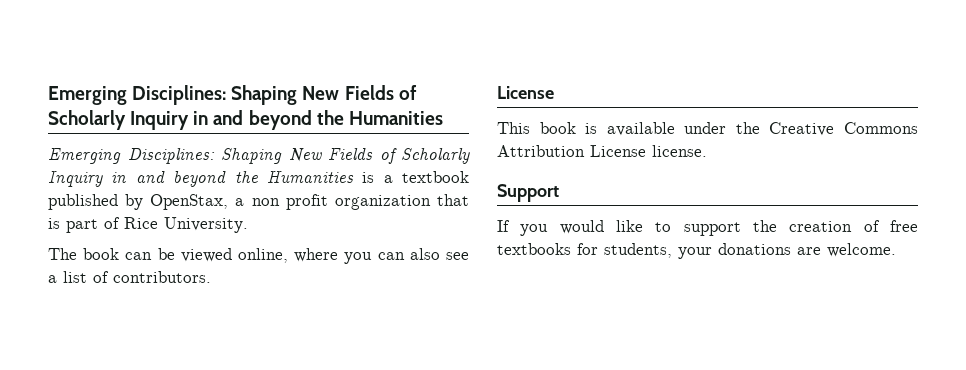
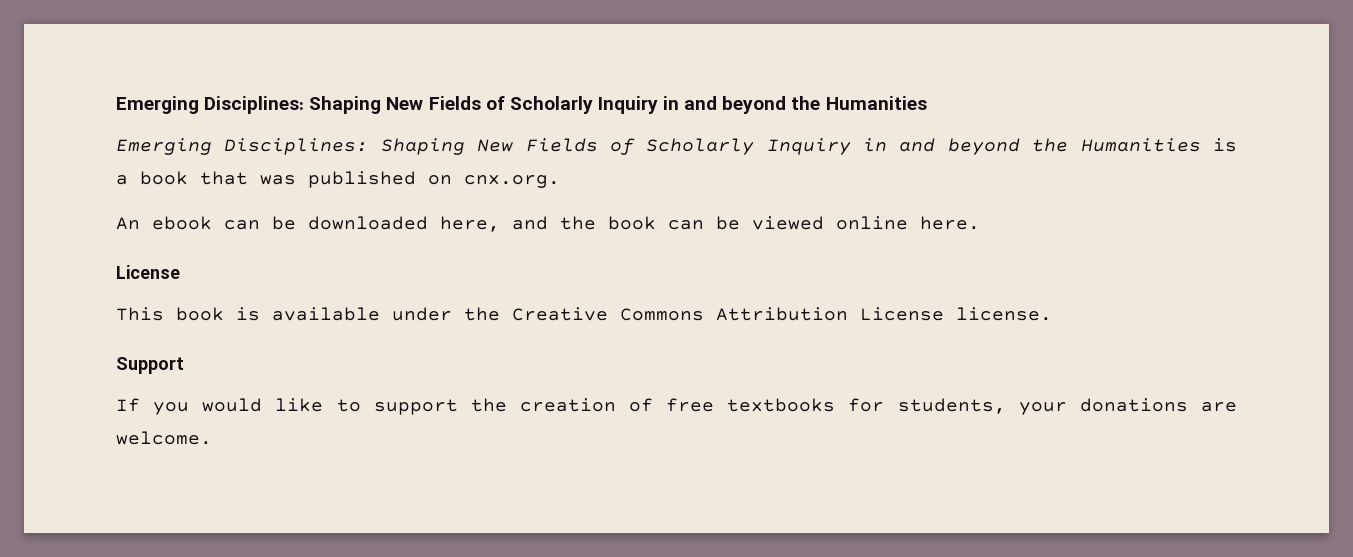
[402,171,469,183] [48,194,469,210] [48,217,248,233] [48,248,469,264] [48,271,211,283] textbook published by OpenStax, a non profit organization that is part of Rice University. // The book can be viewed online, where you can also see a list of contributors. -> [140,171,560,188] [116,216,980,232] book that was published on cnx.org. // An ebook can be downloaded here, and the book can be viewed online here.

